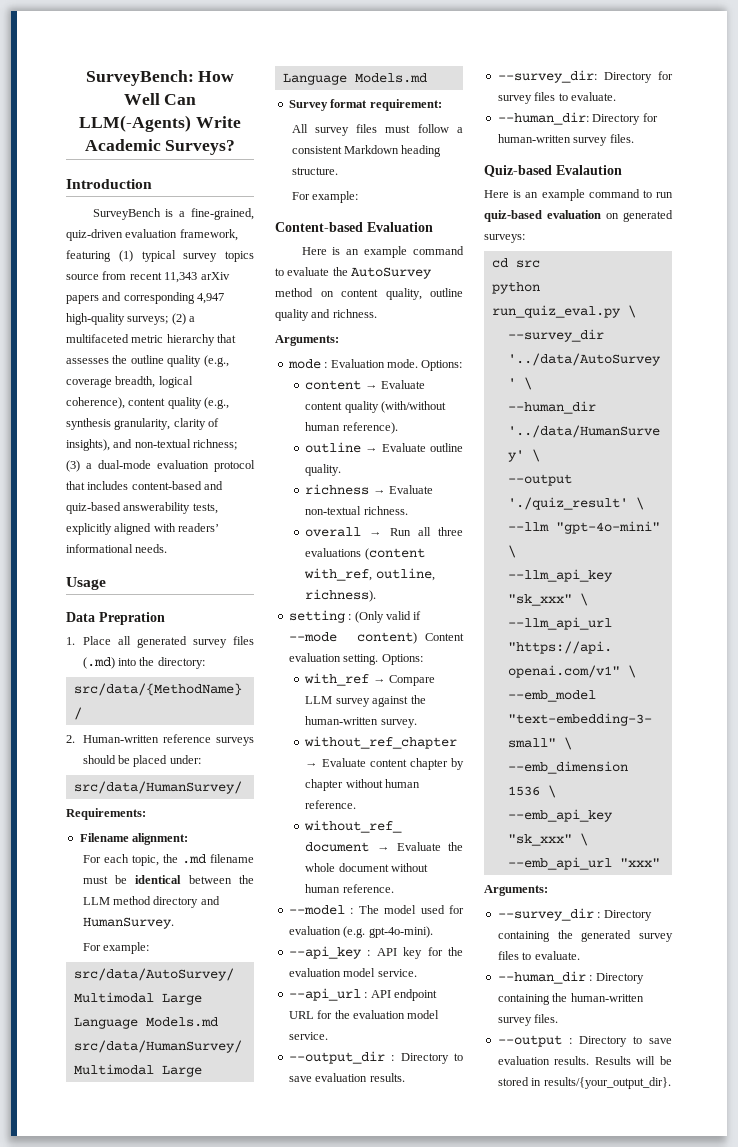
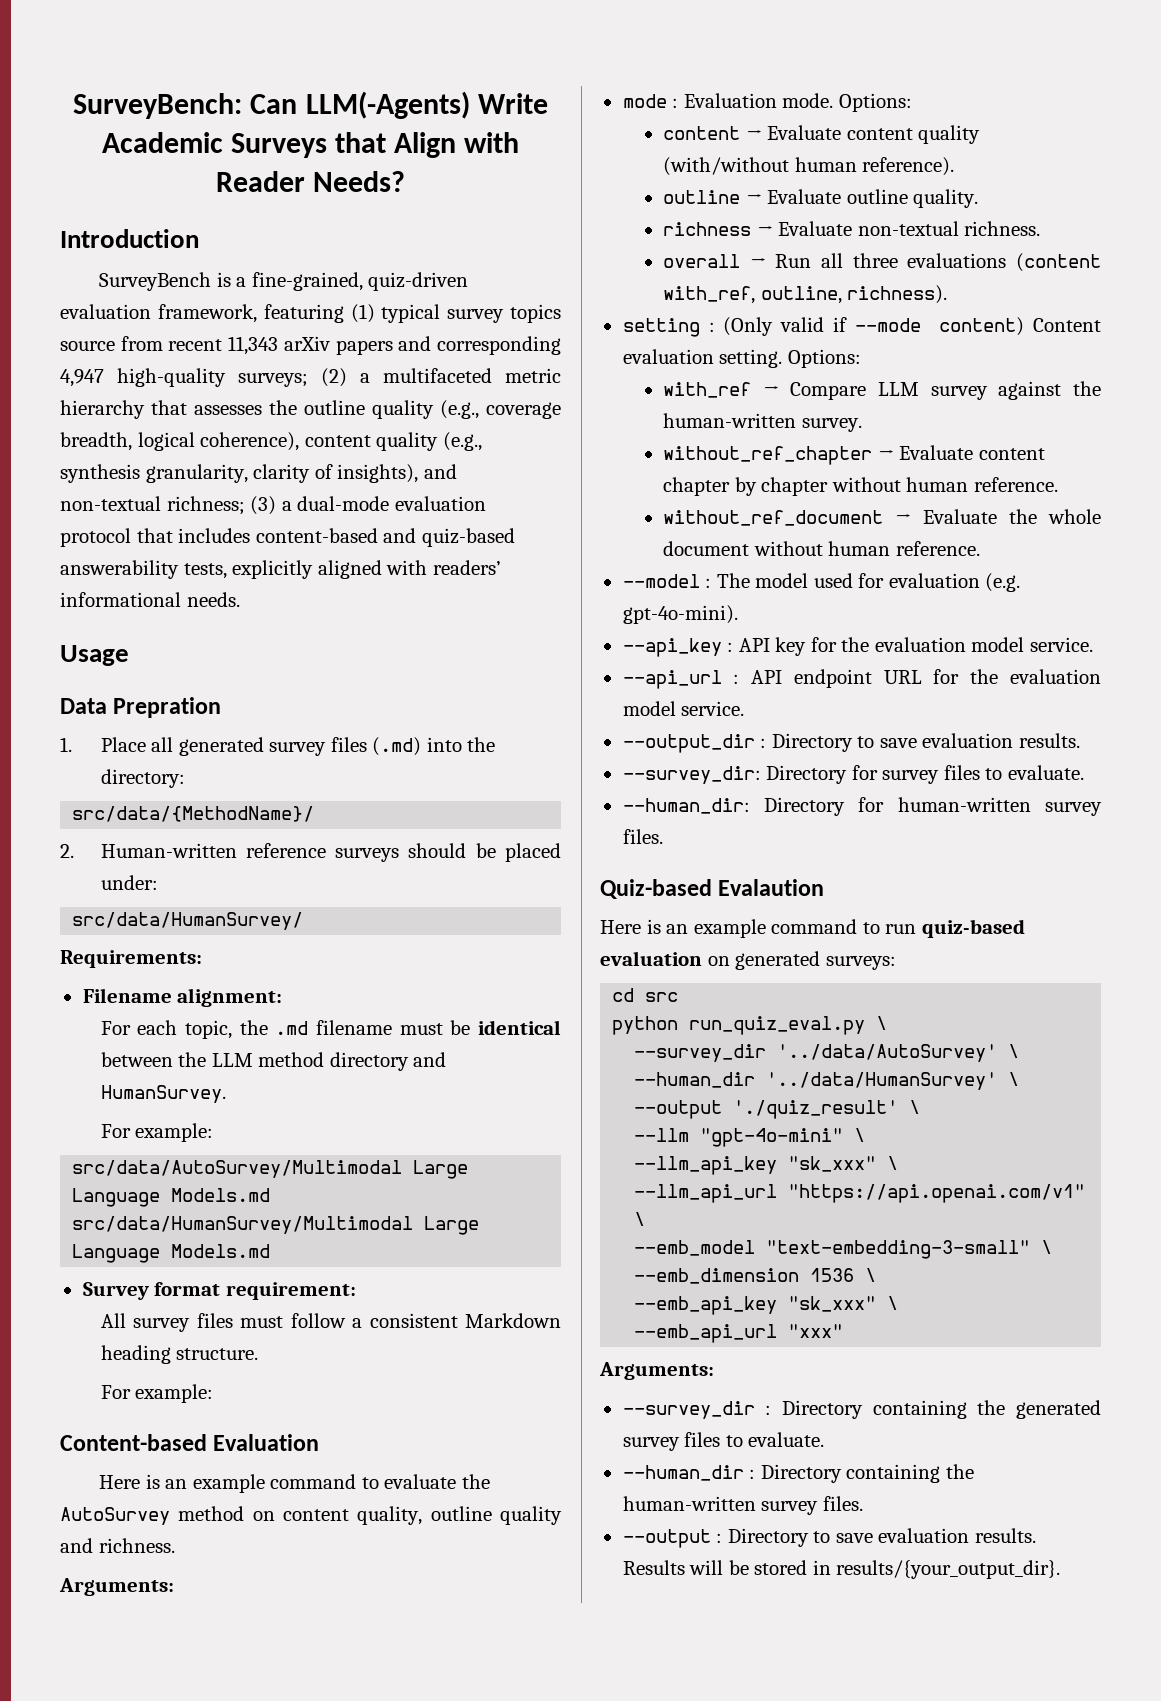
[198,71,235,82] [123,93,160,105] How Well -> (243, 106) none
[165,140,236,155] Surveys? -> [230,132,520,158] [215,171,406,192] Surveys that Align with Reader Needs?

